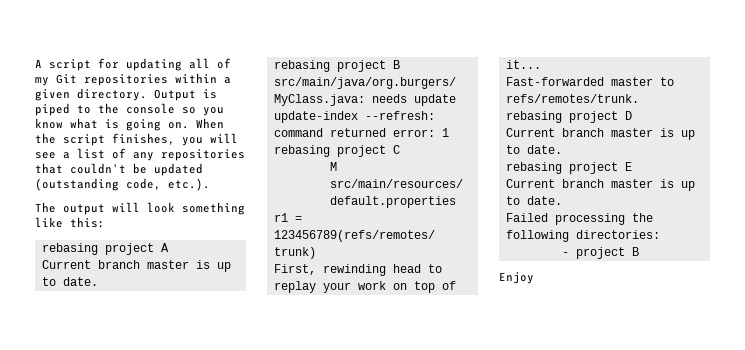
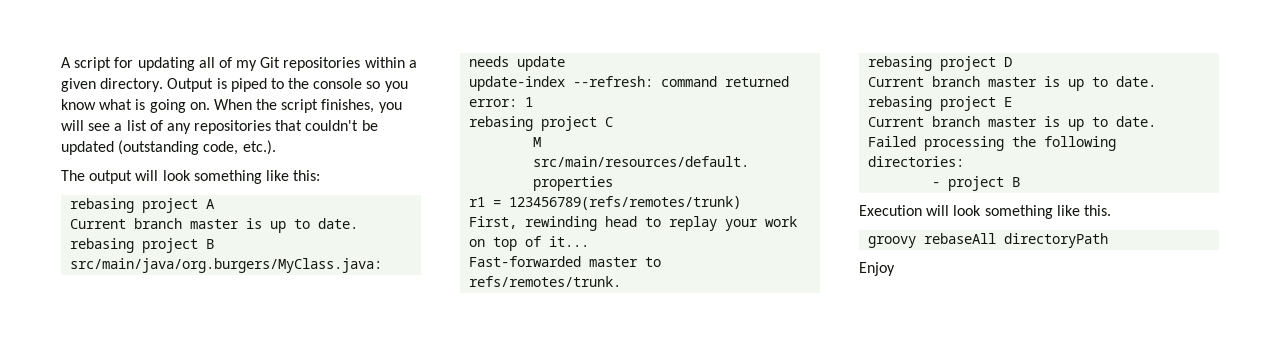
(639, 251) none -> [859,205,1111,219] [868,233,1109,248] // Execution will look something like this. // groovy rebaseAll directoryPath

